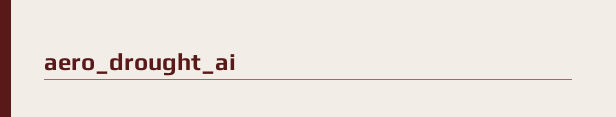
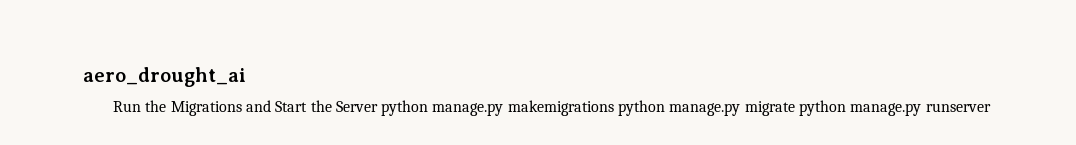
(236, 64) none -> [112,100,991,116] // Run the Migrations and Start the Server python manage.py makemigrations python manage.py migrate python manage.py runserver

